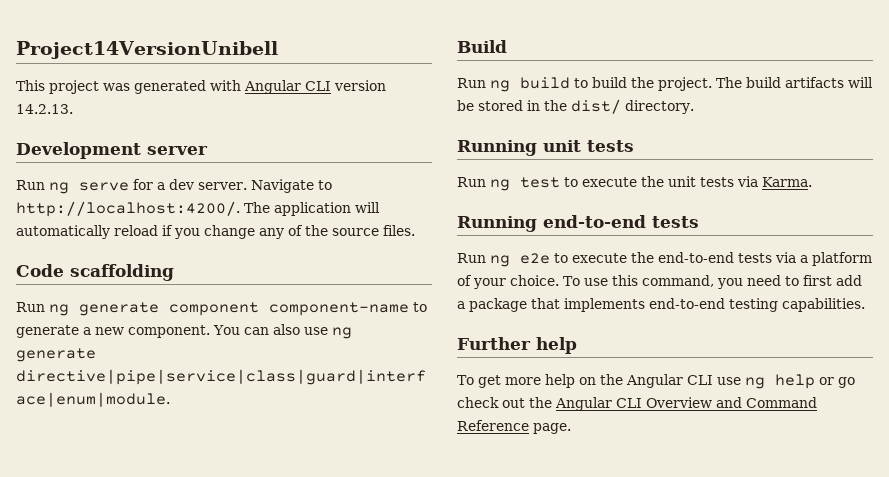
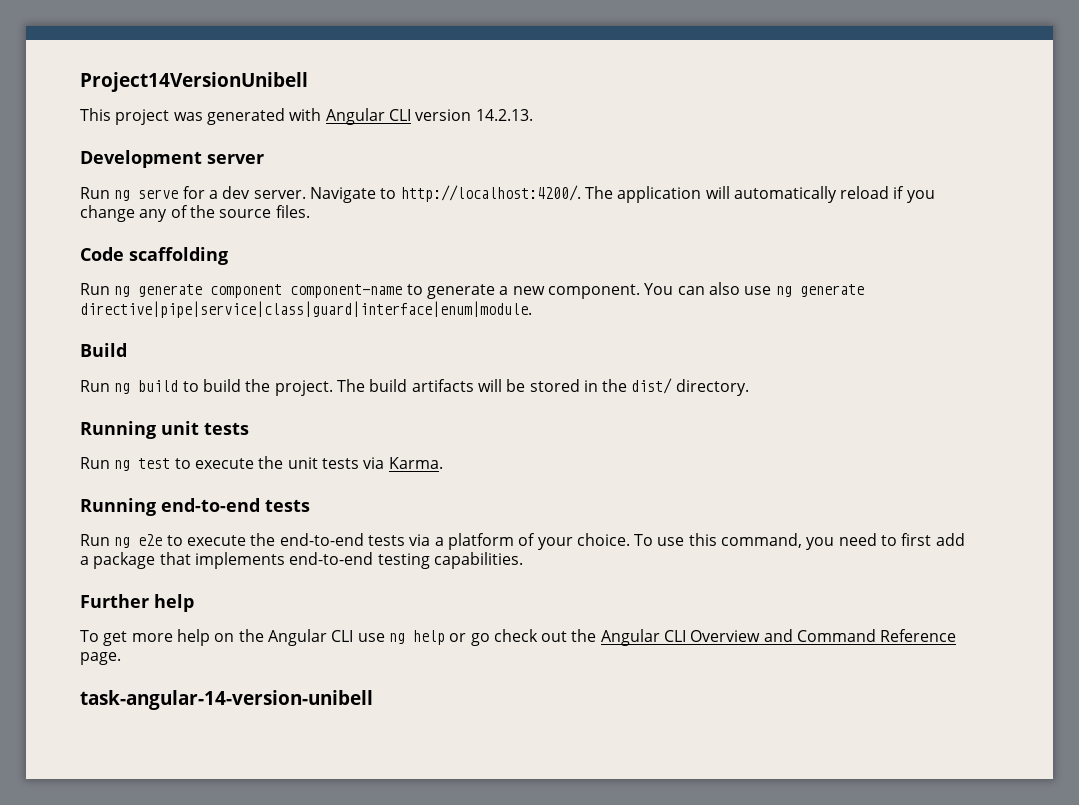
(571, 428) none -> [80,690,373,710] // task-angular-14-version-unibell

